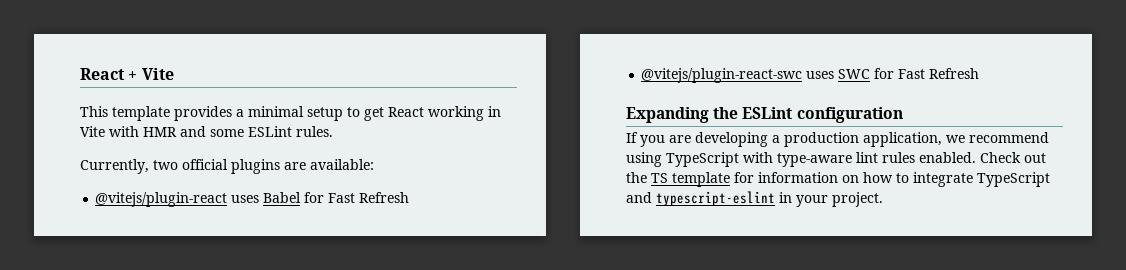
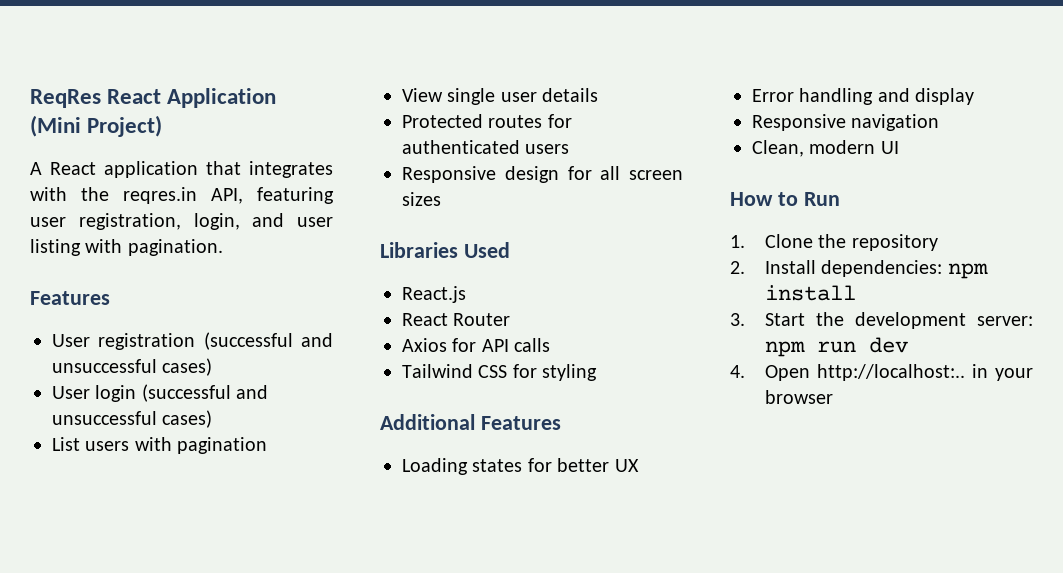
[80,68,174,80] [80,106,501,121] [80,126,333,137] [80,159,374,174] [95,192,410,207] [641,68,980,83] [626,107,903,123] [626,132,1049,147] [626,152,1046,167] [626,172,1050,187] [626,191,775,206] React + Vite // This template provides a minimal setup to get React working in Vite with HMR and some ESLint rules. // Currently, two official plugins are available: // @vitejs/plugin-react uses Babel for Fast Refresh // @vitejs/plugin-react-swc uses SWC for Fast Refresh // Expanding the ESLint configuration // If you are developing a production application, we recommend using TypeScript with type-aware lint rules enabled. Check out the TS template for information on how to integrate TypeScript and typescript-eslint -> [30,88,277,108] [30,115,163,137] [30,161,333,178] [30,187,334,204] [30,213,333,230] [30,239,223,256] [30,291,110,305] [52,332,333,350] [52,358,213,376] [52,384,269,402] [52,410,213,428] [52,437,268,454] [402,88,599,105] [402,114,572,128] [402,140,570,154] [402,166,683,183] [402,192,441,206] [380,242,510,258] [402,286,466,303] [402,313,511,326] [402,338,551,352] [402,364,598,381] [380,414,561,430] [402,458,639,475] [752,88,975,105] [752,114,940,131] [752,140,899,157] [730,192,840,206] [730,234,938,251] [730,260,988,279] [764,285,856,301] [730,312,1033,329] [764,337,908,357] [730,364,965,381] ReqRes React Application (Mini Project) // A React application that integrates with the reqres.in API, featuring user registration, login, and user listing with pagination. // Features // User registration (successful and unsuccessful cases) // User login (successful and unsuccessful cases) // List users with pagination // View single user details // Protected routes for authenticated users // Responsive design for all screen sizes // Libraries Used // React.js // React Router // Axios for API calls // Tailwind CSS for styling // Additional Features // Loading states for better UX // Error handling and display // Responsive navigation // Clean, modern UI // How to Run // 1. Clone the repository // 2. Install dependencies: npm install // 3. Start the development server: npm run dev // 4. Open http://localhost:..
[832,192,883,207] project. -> [764,390,833,404] browser

